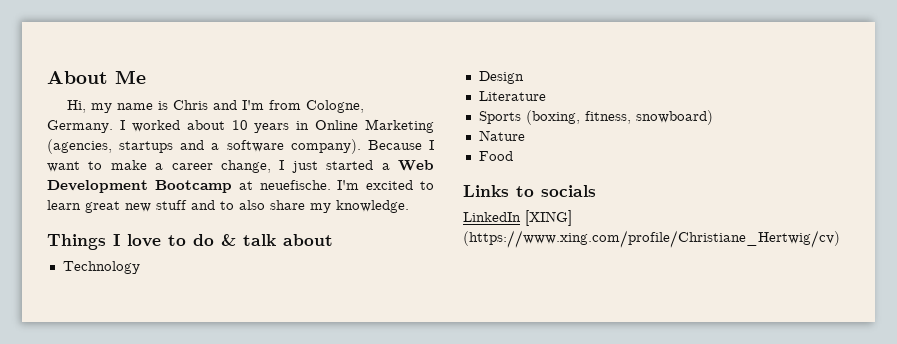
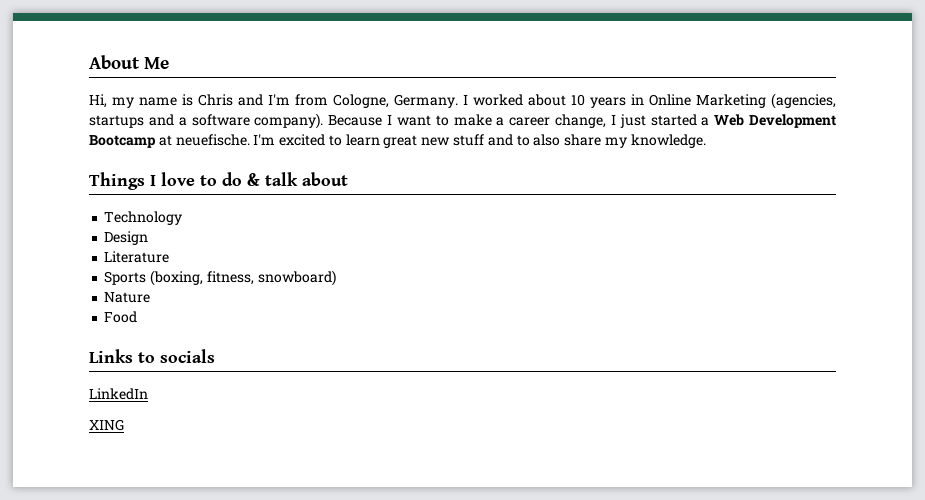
[525,210,572,226] [463,230,840,248] [XING] (https://www.xing.com/profile/Christiane_Hertwig/cv) -> [89,419,124,431] // XING

